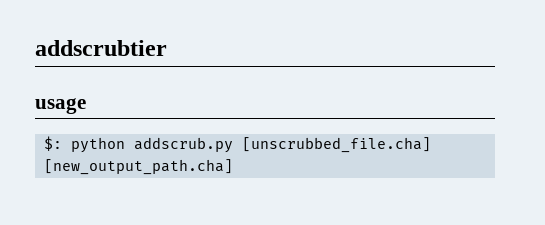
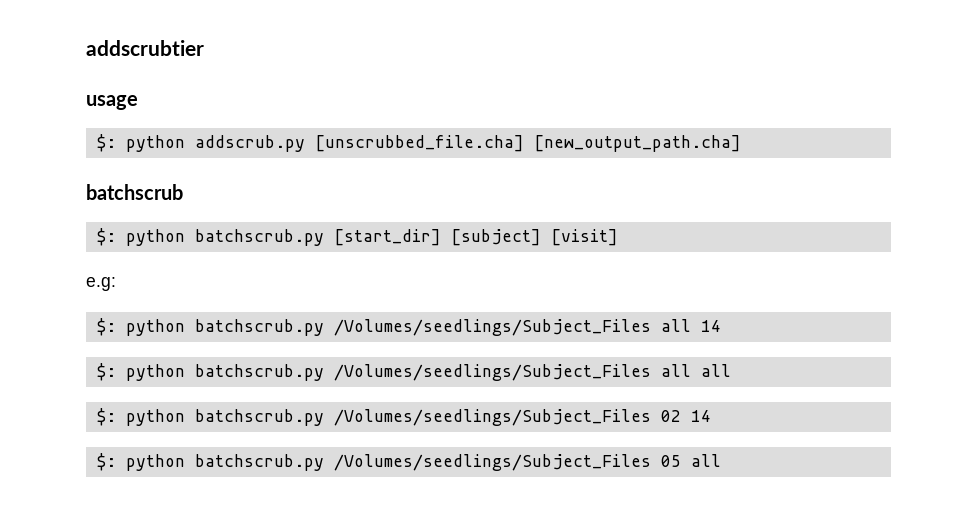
(234, 167) none -> [86,184,183,200] [96,228,618,246] [86,277,116,291] [96,318,721,336] [96,363,731,381] [96,408,711,426] [96,453,721,471] // batchscrub // $: python batchscrub.py [start_dir] [subject] [visit] // e.g: // $: python batchscrub.py /Volumes/seedlings/Subject_Files all 14 // $: python batchscrub.py /Volumes/seedlings/Subject_Files all all // $: python batchscrub.py /Volumes/seedlings/Subject_Files 02 14 // $: python batchscrub.py /Volumes/seedlings/Subject_Files 05 all

